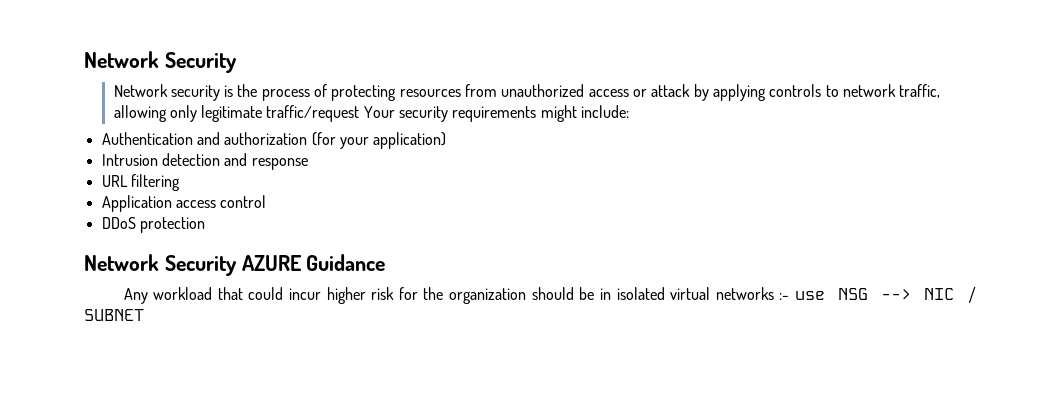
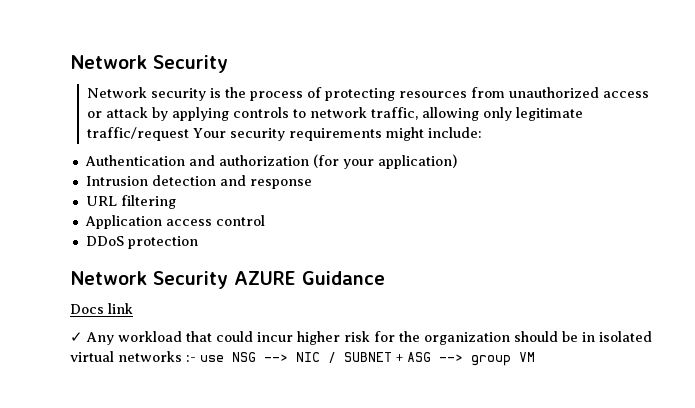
(386, 262) none -> [70,303,133,314] [70,332,83,342] Docs link // ✓
(144, 315) none -> [396,352,535,366] + ASG --> group VM

